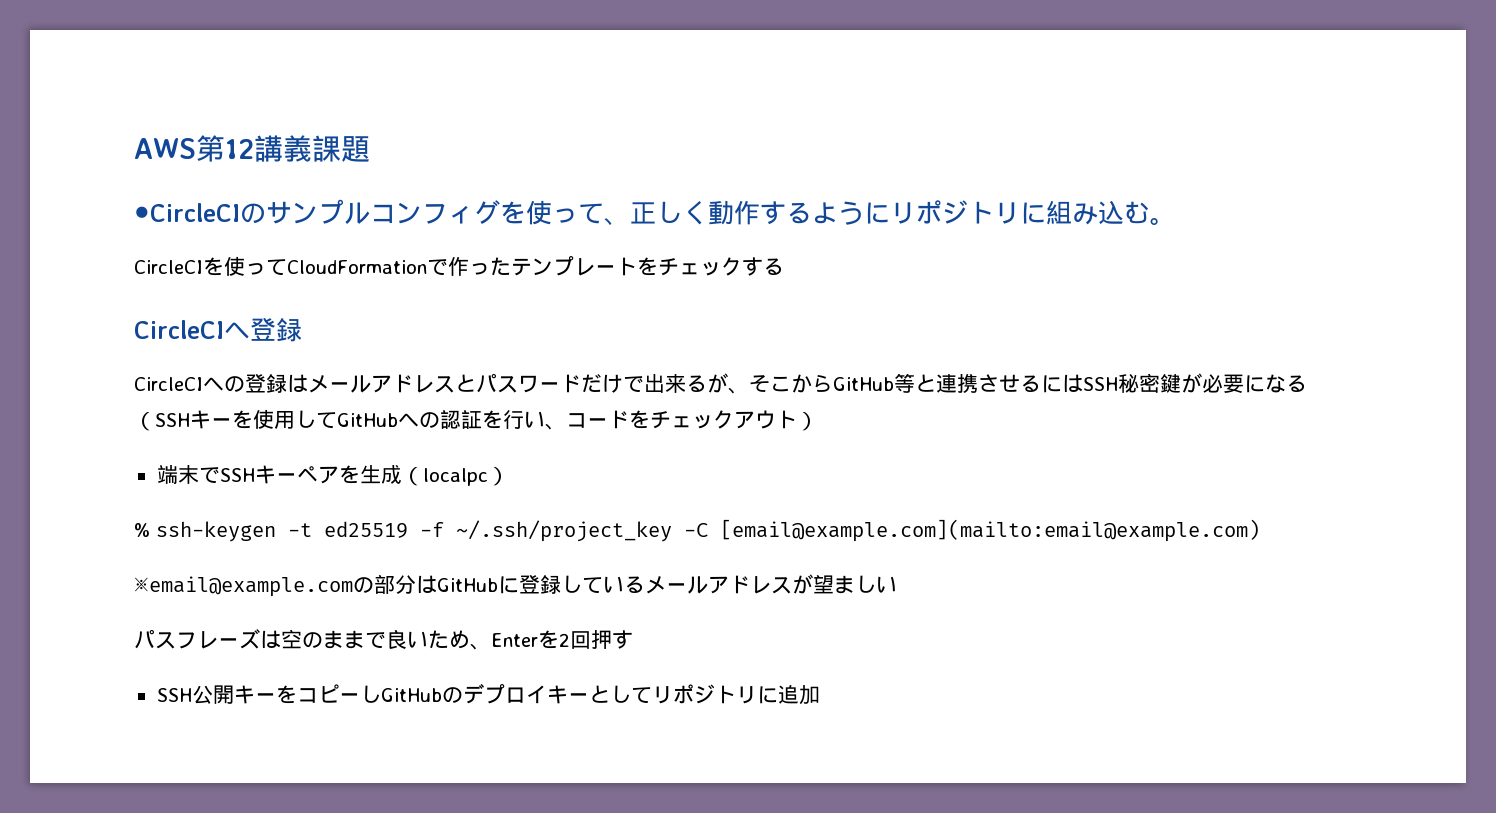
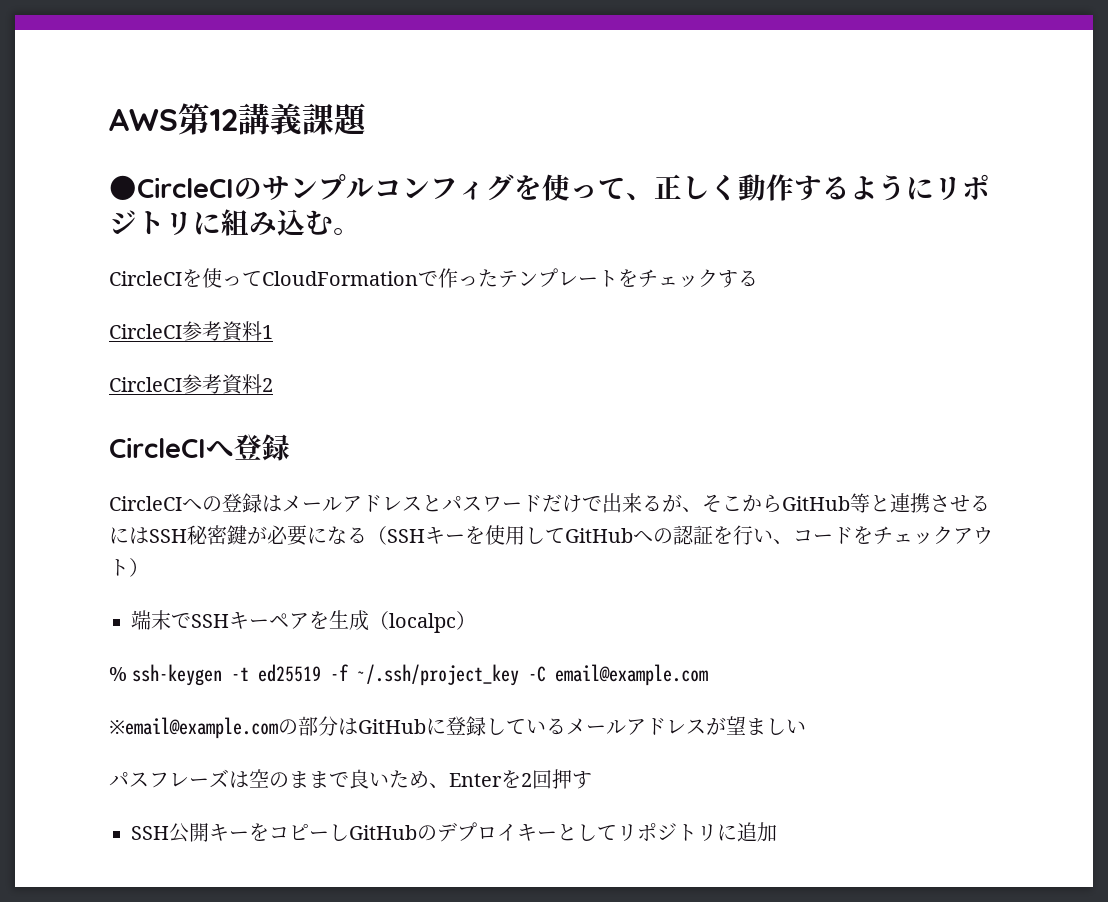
(784, 266) none -> [109,321,273,342] [109,374,273,395] // CircleCI参考資料1 // CircleCI参考資料2
[720,519,1260,542] [email@example.com](mailto:email@example.com) -> [555,664,709,686] email@example.com

